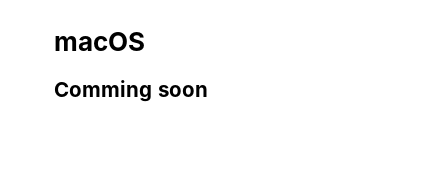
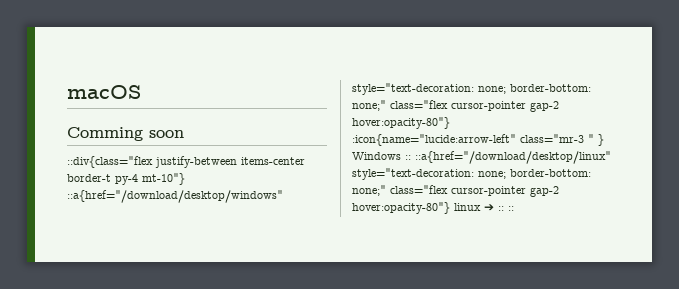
(208, 91) none -> [67,156,305,168] [67,173,185,185] [67,190,283,203] [352,83,591,95] [352,100,559,112] [352,117,450,129] [352,134,604,146] [352,151,611,164] [352,168,591,180] [352,185,559,197] [352,202,514,214] // ::div{class="flex justify-between items-center border-t py-4 mt-10"} ::a{href="/download/desktop/windows" style="text-decoration: none; border-bottom: none;" class="flex cursor-pointer gap-2 hover:opacity-80"} :icon{name="lucide:arrow-left" class="mr-3 " } Windows :: ::a{href="/download/desktop/linux" style="text-decoration: none; border-bottom: none;" class="flex cursor-pointer gap-2 hover:opacity-80"} linux ➔ :: ::

